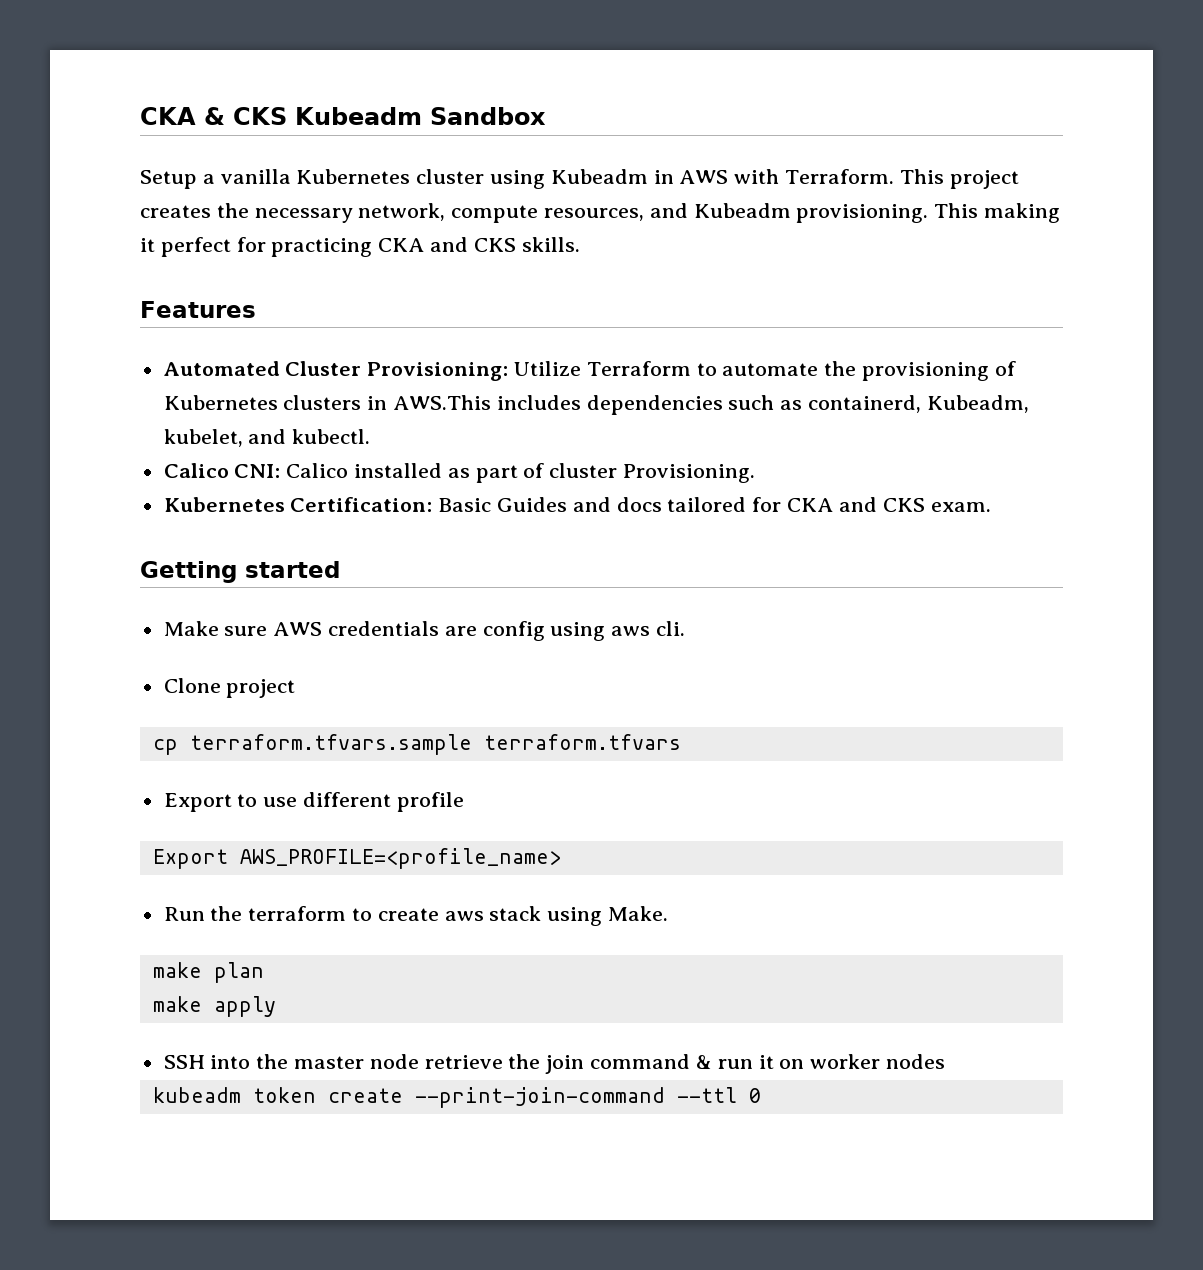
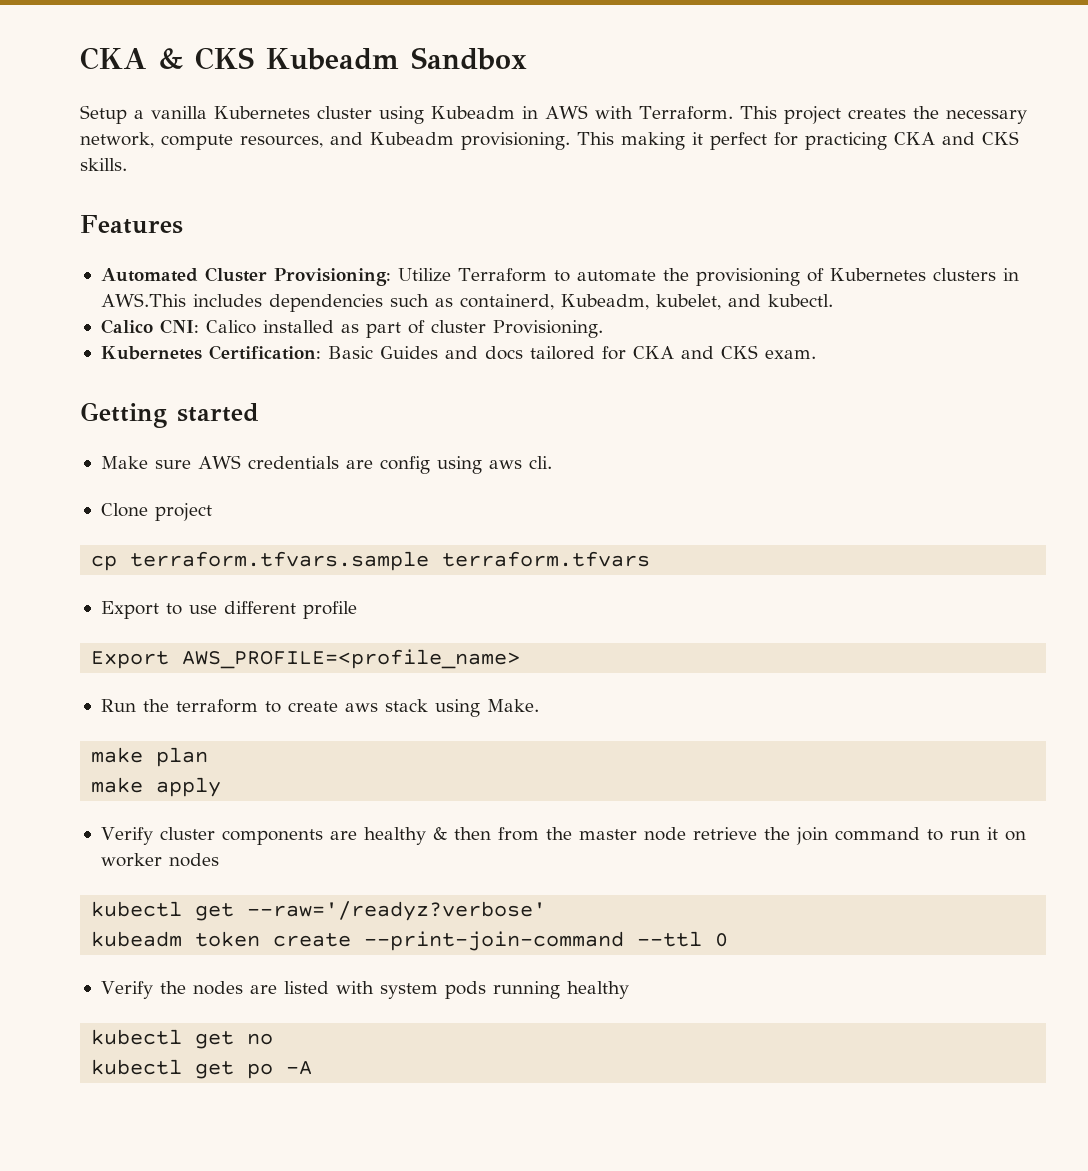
[163,1055,251,1069] SSH into -> [100,827,539,845] Verify cluster components are healthy & then from
[695,1055,712,1069] & -> [926,829,943,841] to
(945, 1061) none -> [91,901,547,921] // kubectl get --raw='/readyz?verbose'
(761, 1095) none -> [100,981,629,999] [91,1029,274,1049] [91,1059,313,1079] // Verify the nodes are listed with system pods running healthy // kubectl get no // kubectl get po -A

